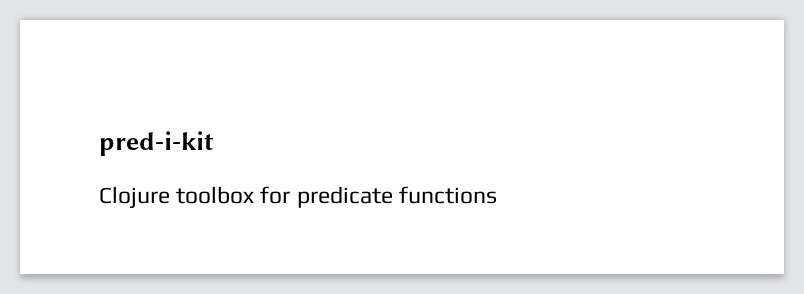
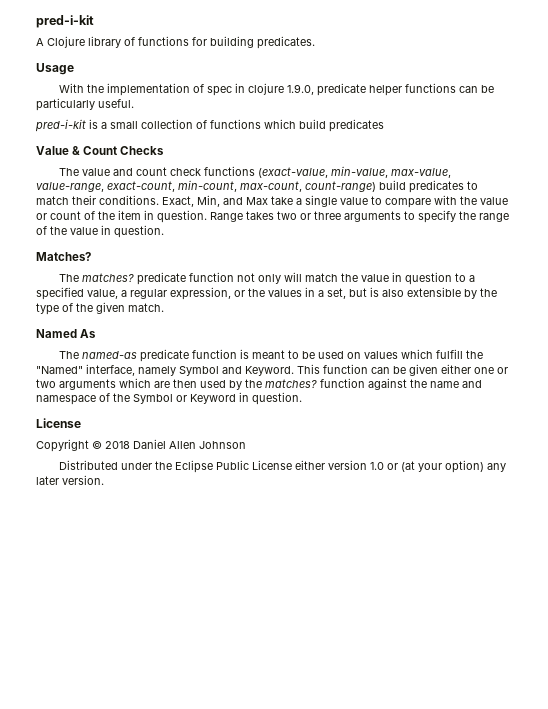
[99,186,497,209] Clojure toolbox for predicate functions -> [36,36,315,49] [36,63,74,75] [58,83,494,96] [36,98,134,111] [35,119,384,132] [36,146,165,155] [58,166,451,178] [36,180,478,193] [36,195,508,208] [36,210,509,223] [36,225,164,238] [36,252,91,261] [58,272,475,285] [36,287,497,300] [36,302,164,315] [36,329,97,338] [58,349,483,362] [36,364,508,376] [36,378,482,390] [36,392,302,405] [36,418,81,428] [36,439,246,452] [58,460,506,473] [36,475,104,485] A Clojure library of functions for building predicates. // Usage // With the implementation of spec in clojure 1.9.0, predicate helper functions can be particularly useful. // pred-i-kit is a small collection of functions which build predicates // Value & Count Checks // The value and count check functions (exact-value, min-value, max-value, value-range, exact-count, min-count, max-count, count-range) build predicates to match their conditions. Exact, Min, and Max take a single value to compare with the value or count of the item in question. Range takes two or three arguments to specify the range of the value in question. // Matches? // The matches? predicate function not only will match the value in question to a specified value, a regular expression, or the values in a set, but is also extensible by the type of the given match. // Named As // The named-as predicate function is meant to be used on values which fulfill the "Named" interface, namely Symbol and Keyword. This function can be given either one or two arguments which are then used by the matches? function against the name and namespace of the Symbol or Keyword in question. // License // Copyright © 2018 Daniel Allen Johnson // Distributed under the Eclipse Public License either version 1.0 or (at your option) any later version.

